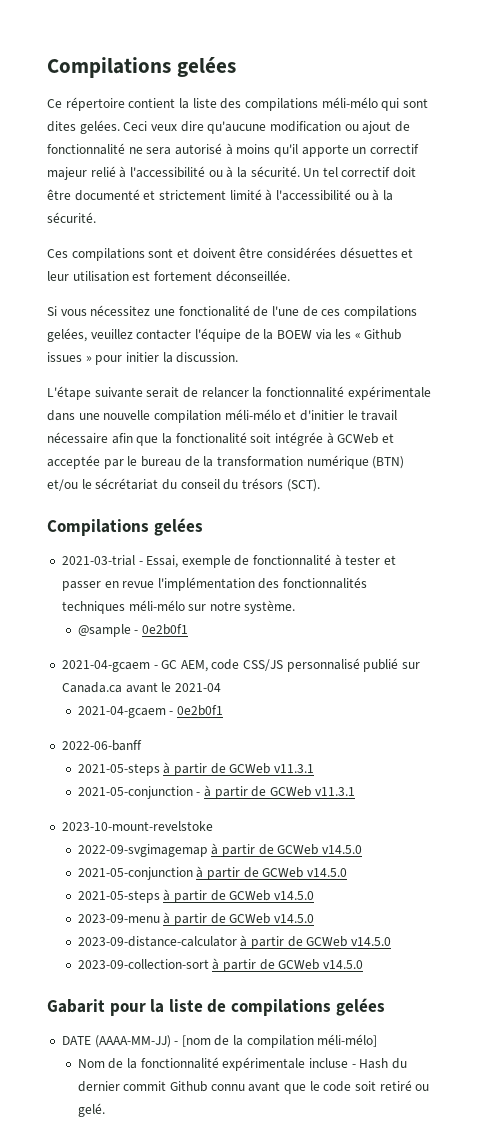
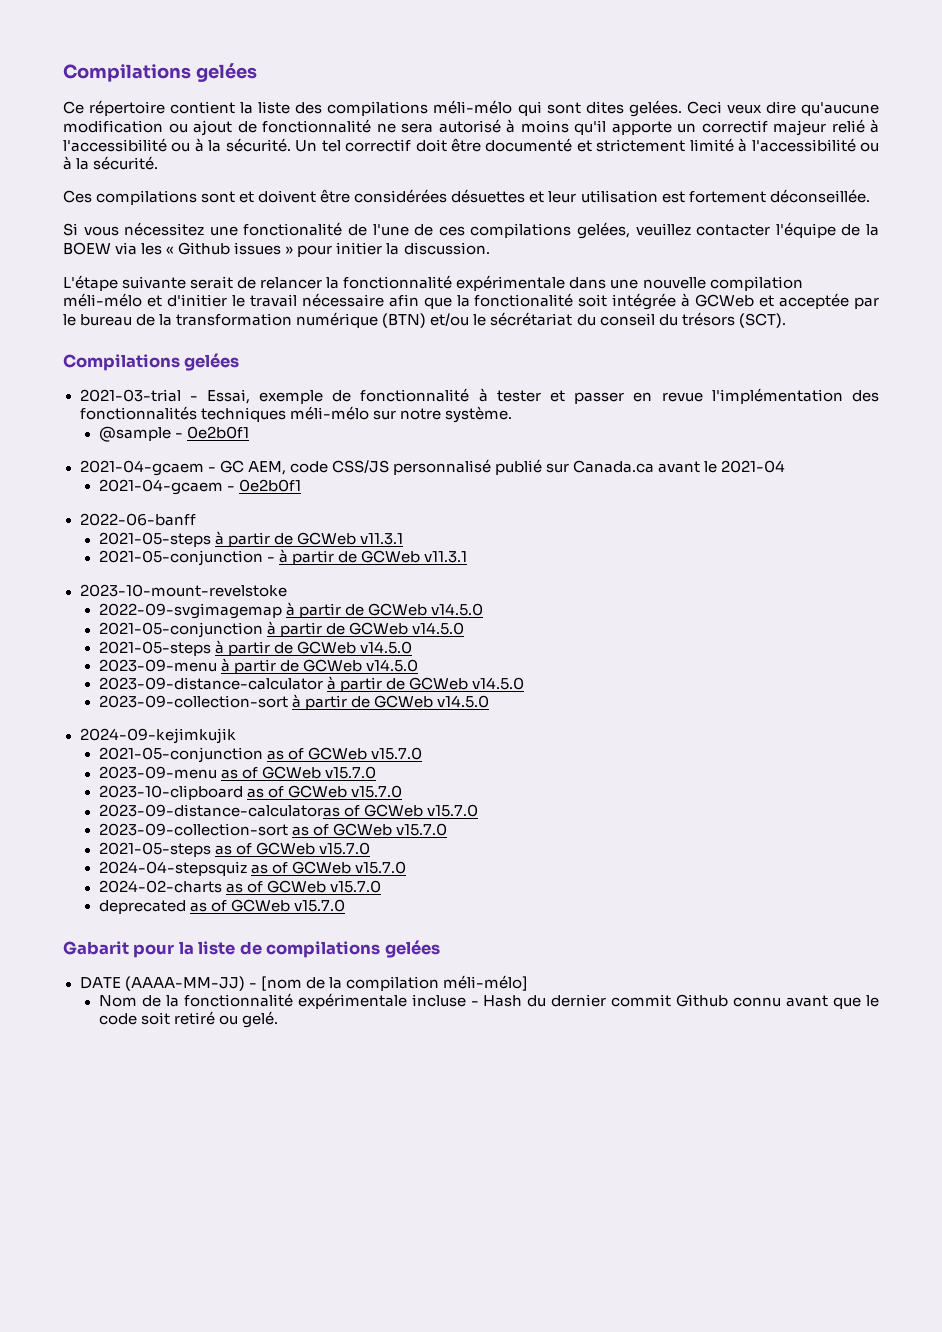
(363, 964) none -> [79,728,236,744] [98,747,423,763] [98,766,377,779] [98,785,403,800] [98,804,479,817] [98,823,448,836] [98,842,371,857] [98,861,407,876] [98,880,382,893] [98,899,346,914] // 2024-09-kejimkujik // 2021-05-conjunction as of GCWeb v15.7.0 // 2023-09-menu as of GCWeb v15.7.0 // 2023-10-clipboard as of GCWeb v15.7.0 // 2023-09-distance-calculatoras of GCWeb v15.7.0 // 2023-09-collection-sort as of GCWeb v15.7.0 // 2021-05-steps as of GCWeb v15.7.0 // 2024-04-stepsquiz as of GCWeb v15.7.0 // 2024-02-charts as of GCWeb v15.7.0 // deprecated as of GCWeb v15.7.0

